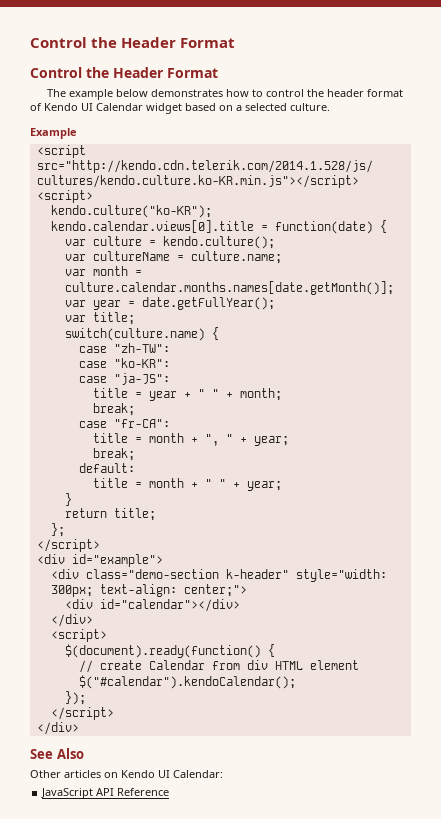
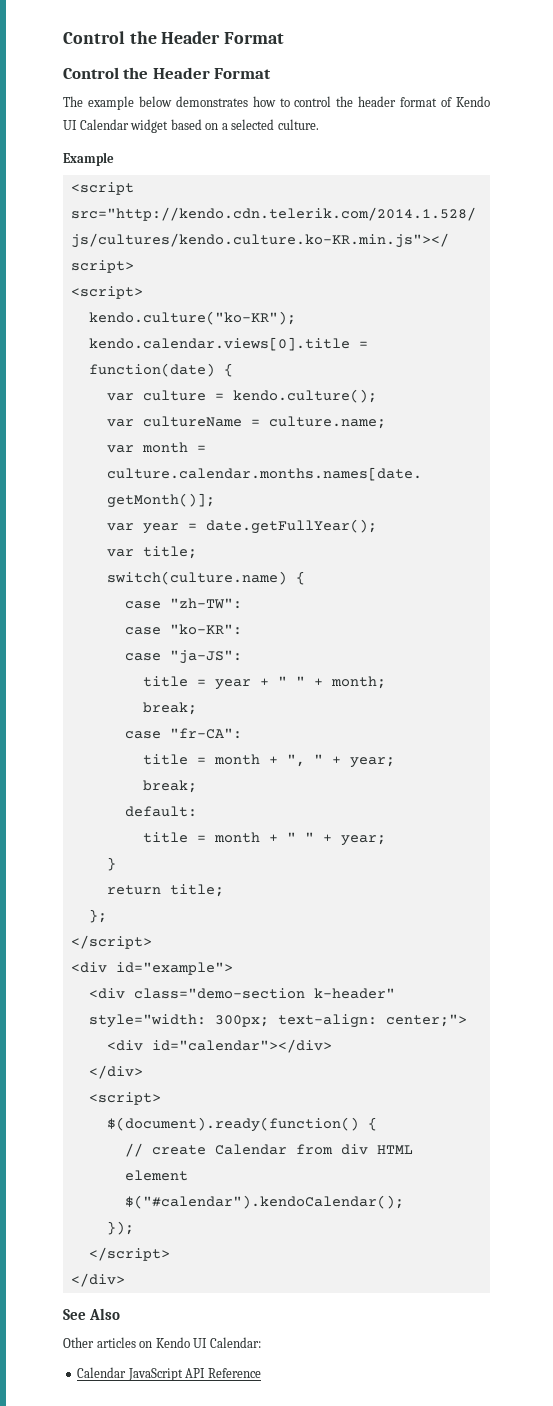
(223, 774) none -> [77,1367,127,1378] Calendar

